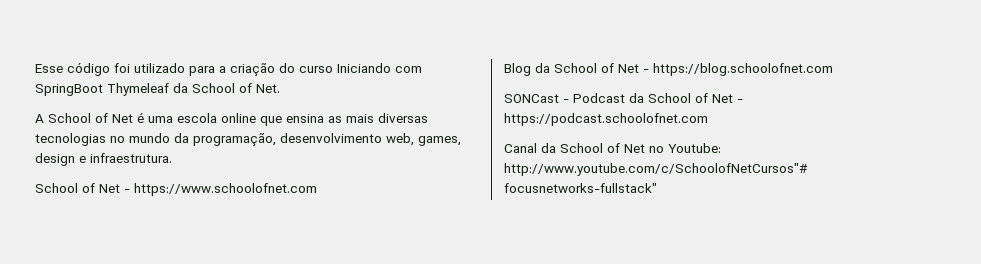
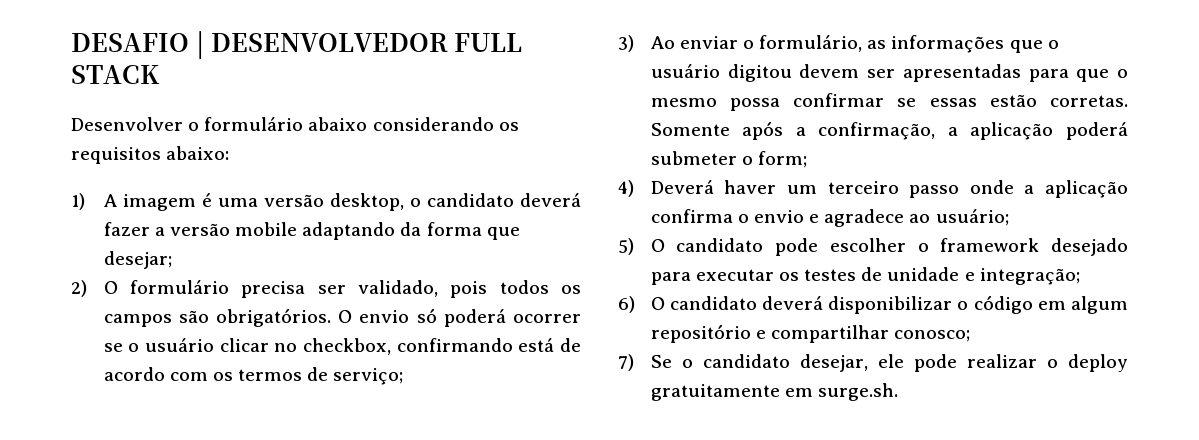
[35,62,422,76] [35,83,280,96] [35,112,428,126] [35,133,461,146] [35,153,172,166] [35,183,317,196] [504,63,833,76] [504,93,743,103] [504,113,708,126] [504,143,721,153] [504,163,808,176] [504,183,657,193] Esse código foi utilizado para a criação do curso Iniciando com SpringBoot Thymeleaf da School of Net. // A School of Net é uma escola online que ensina as mais diversas tecnologias no mundo da programação, desenvolvimento web, games, design e infraestrutura. // School of Net - https://www.schoolofnet.com // Blog da School of Net - https://blog.schoolofnet.com // SONCast - Podcast da School of Net - https://podcast.schoolofnet.com // Canal da School of Net no Youtube: http://www.youtube.com/c/SchoolofNetCursos"# focusnetworks-fullstack" -> [71,31,523,59] [71,65,160,84] [71,117,519,131] [71,146,230,164] [71,193,581,211] [103,222,520,240] [103,251,172,269] [71,280,581,298] [103,308,582,327] [103,338,581,355] [103,367,404,385] [618,35,1059,53] [650,64,1128,82] [650,93,1128,111] [650,121,1128,140] [650,151,808,168] [618,180,1128,198] [650,209,1009,227] [618,238,1128,256] [650,267,1080,285] [618,295,1128,314] [650,324,971,343] [618,354,1128,372] [650,383,899,401] DESAFIO | DESENVOLVEDOR FULL STACK // Desenvolver o formulário abaixo considerando os requisitos abaixo: // 1) A imagem é uma versão desktop, o candidato deverá fazer a versão mobile adaptando da forma que desejar; // 2) O formulário precisa ser validado, pois todos os campos são obrigatórios. O envio só poderá ocorrer se o usuário clicar no checkbox, confirmando está de acordo com os termos de serviço; // 3) Ao enviar o formulário, as informações que o usuário digitou devem ser apresentadas para que o mesmo possa confirmar se essas estão corretas. Somente após a confirmação, a aplicação poderá submeter o form; // 4) Deverá haver um terceiro passo onde a aplicação confirma o envio e agradece ao usuário; // 5) O candidato pode escolher o framework desejado para executar os testes de unidade e integração; // 6) O candidato deverá disponibilizar o código em algum repositório e compartilhar conosco; // 7) Se o candidato desejar, ele pode realizar o deploy gratuitamente em surge.sh.

